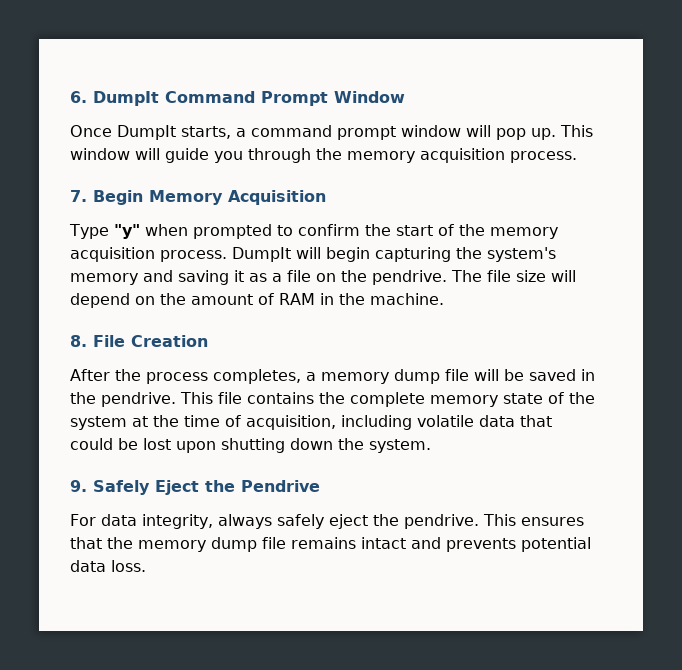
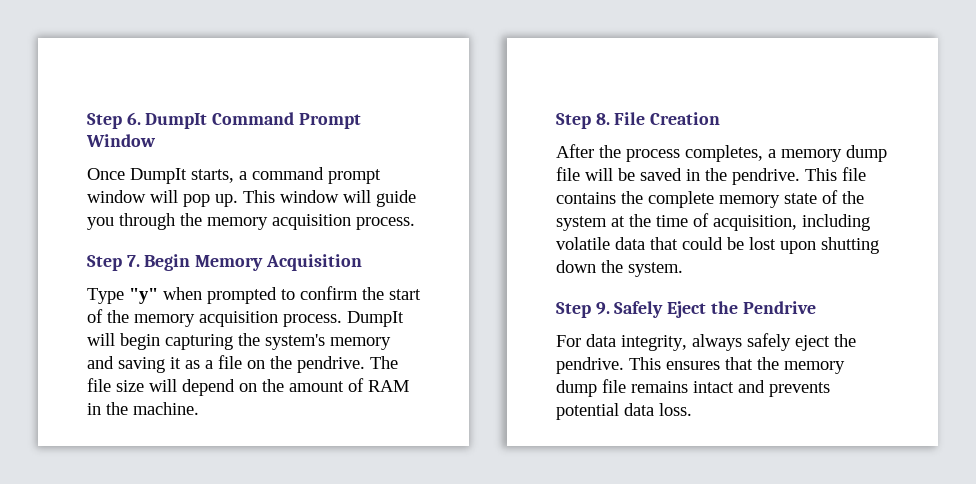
(70, 97) none -> [87,113,122,129] Step
(577, 157) none -> [87,255,122,271] Step
(444, 299) none -> [556,113,591,129] Step
(431, 446) none -> [556,302,591,318] Step

